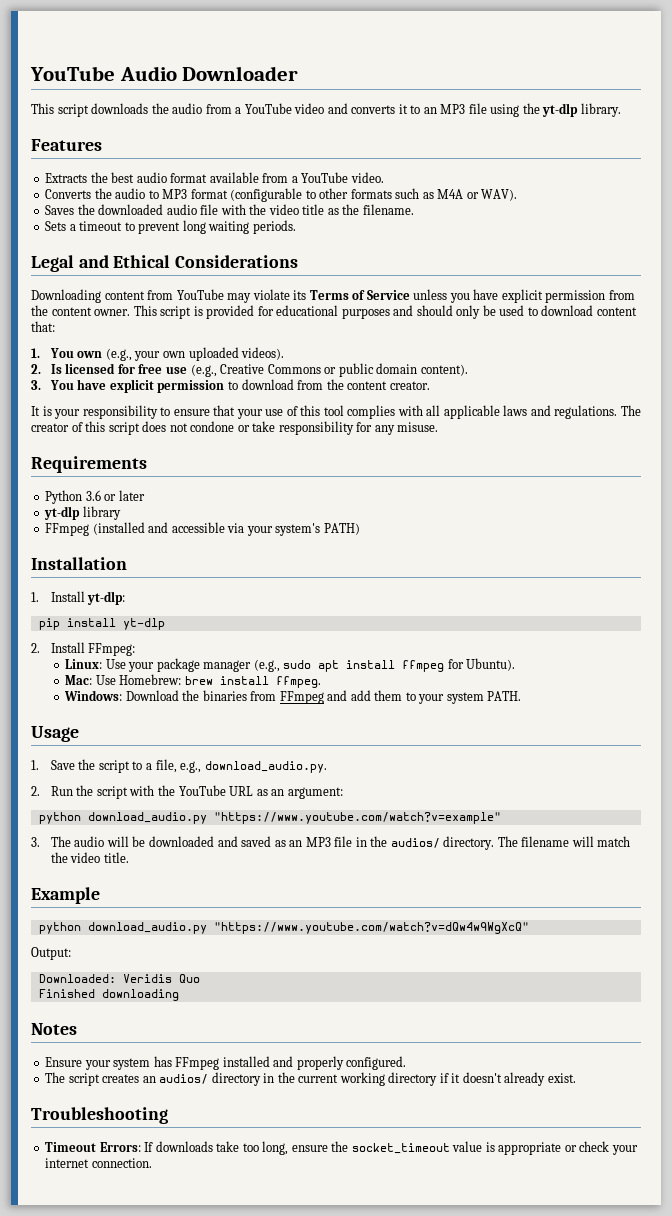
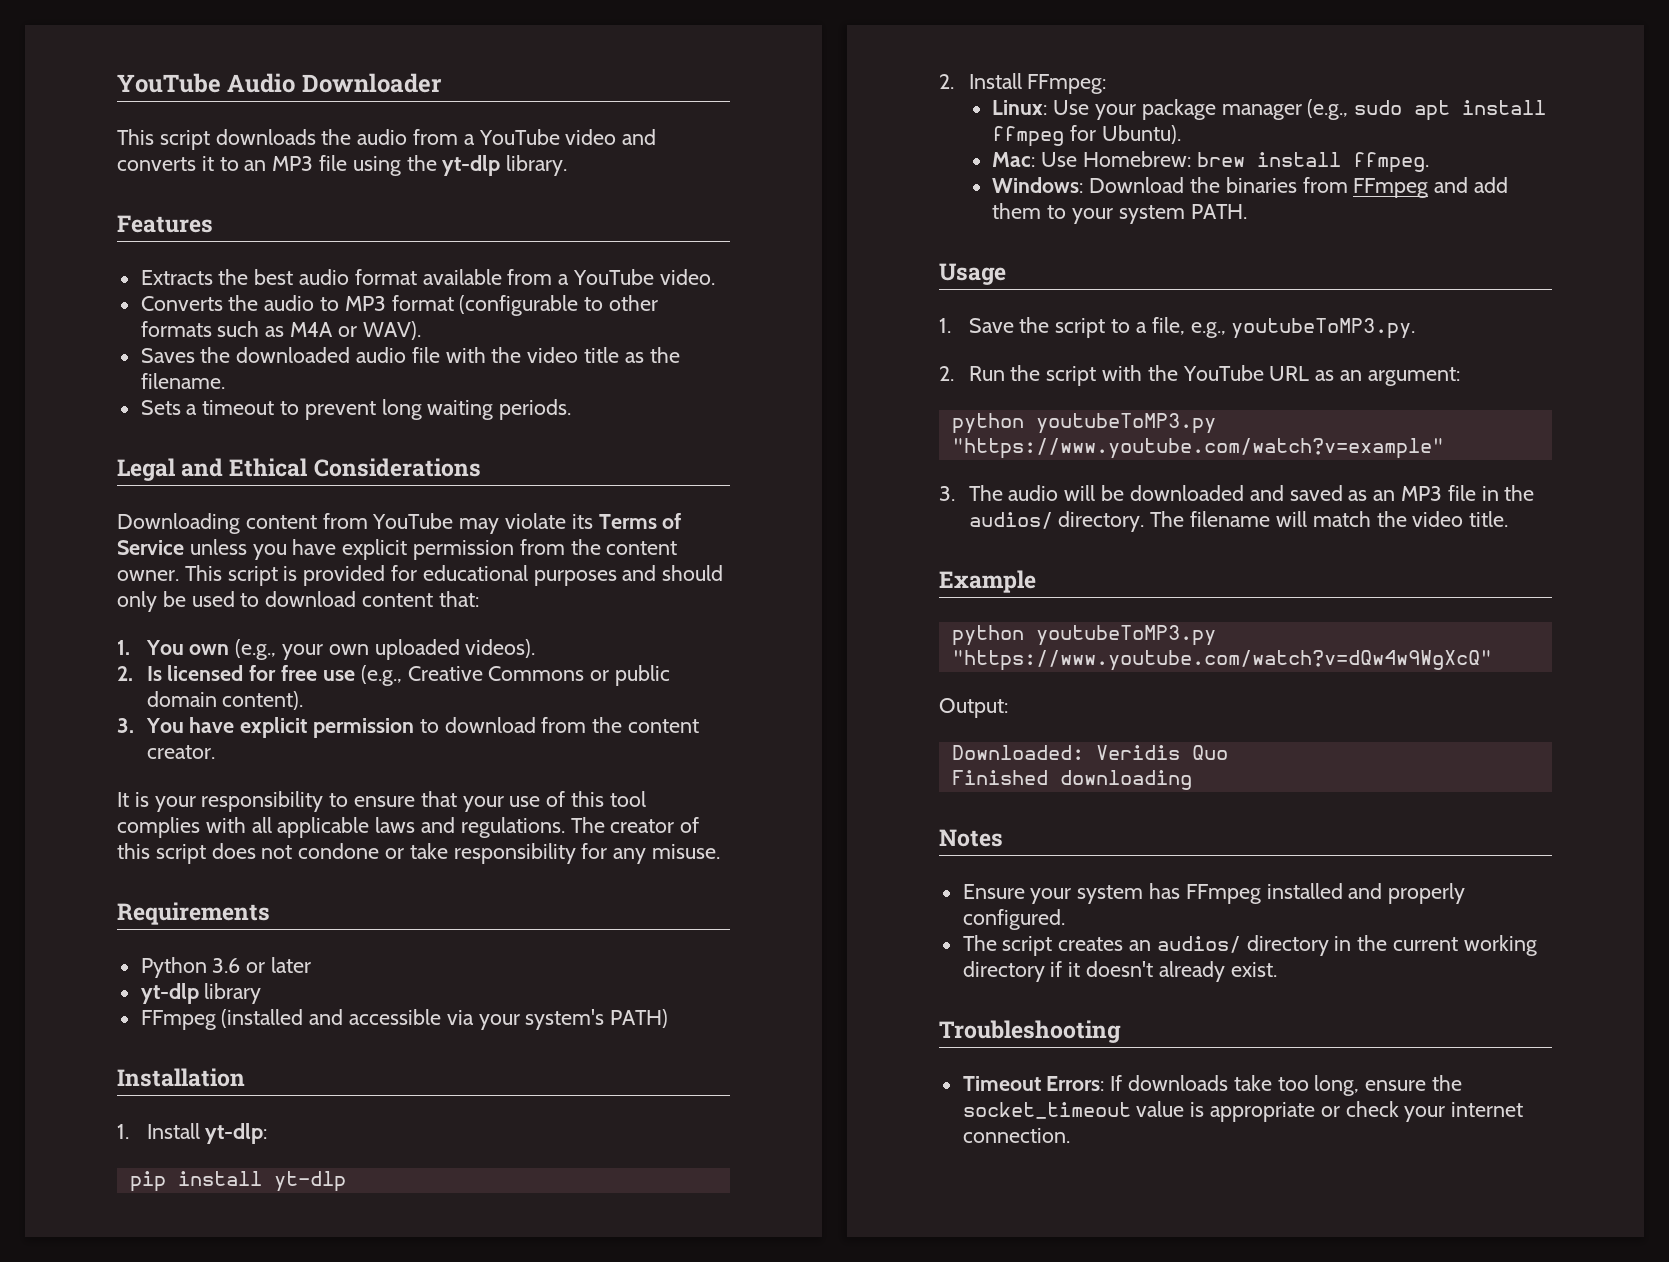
[204,761,327,773] download_audio.py. -> [1231,318,1416,339] youtubeToMP3.py.
[87,812,207,824] download_audio.py -> [1035,413,1216,434] youtubeToMP3.py
[87,922,207,934] download_audio.py -> [1035,625,1216,646] youtubeToMP3.py

